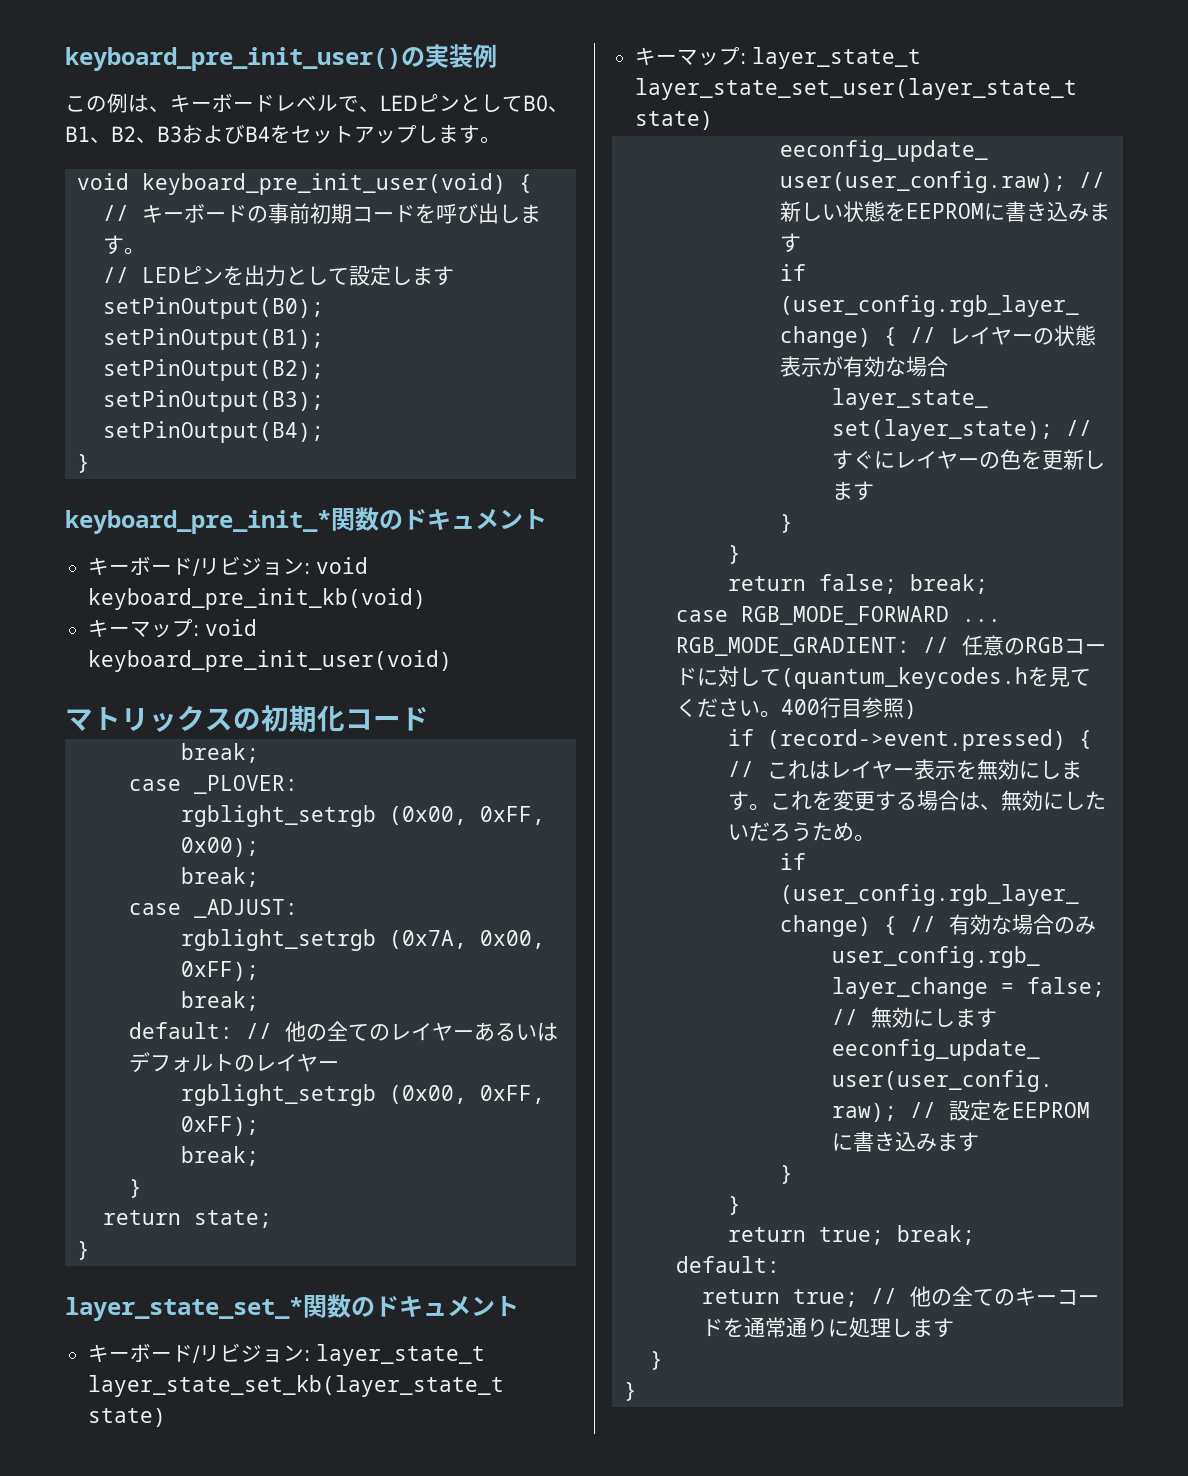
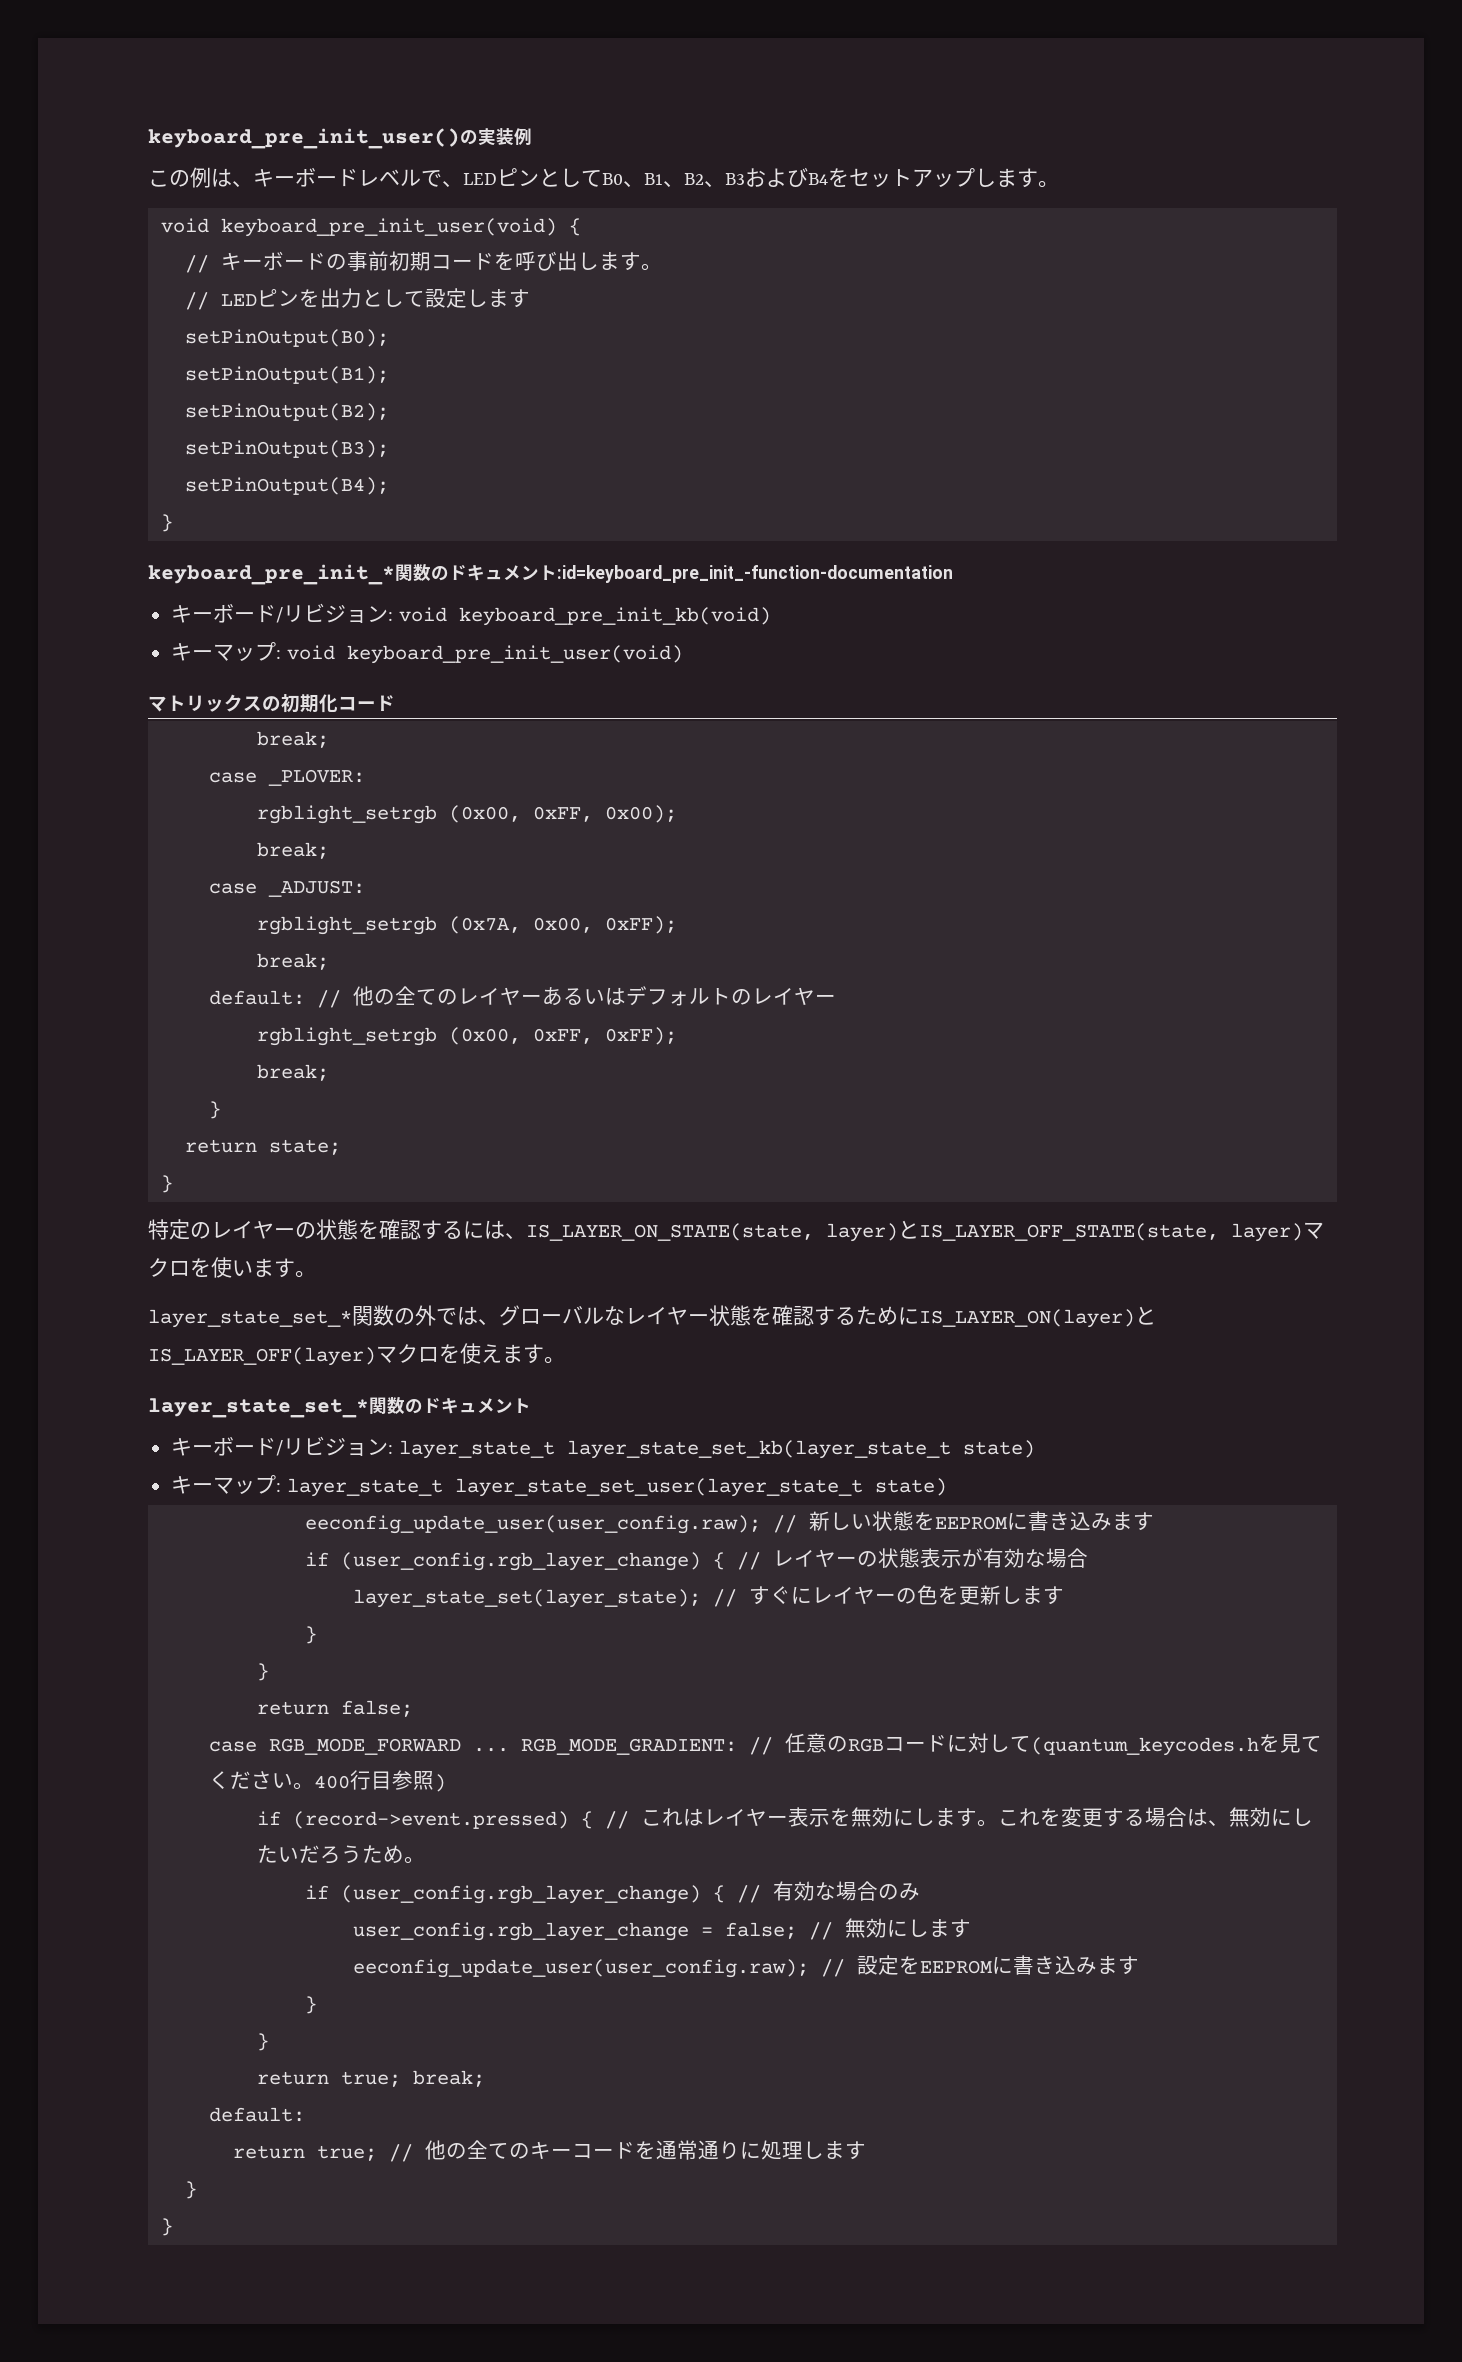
(547, 519) none -> [557,565,953,583] :id=keyboard_pre_init_-function-documentation
(91, 1250) none -> [148,1219,1324,1242] [148,1257,316,1278] [148,1305,1156,1328] [148,1343,565,1366] // 特定のレイヤーの状態を確認するには、IS_LAYER_ON_STATE(state, layer)とIS_LAYER_OFF_STATE(state, layer)マクロを使います。 // layer_state_set_*関数の外では、グローバルなレイヤー状態を確認するためにIS_LAYER_ON(layer)とIS_LAYER_OFF(layer)マクロを使えます。
[910,574,989,594] break; -> (413, 1708) none

